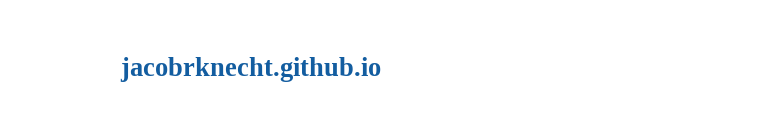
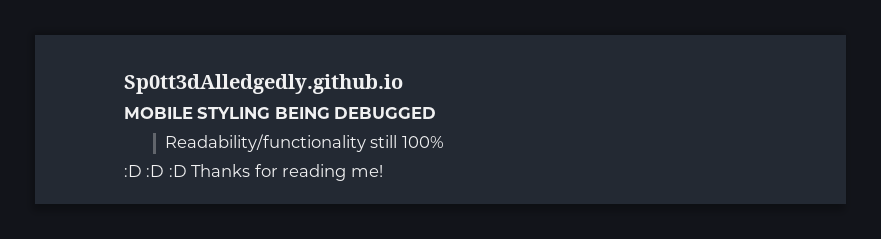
[120,57,381,82] jacobrknecht.github.io -> [124,74,403,94] [124,107,437,119] [164,134,444,152] [124,164,383,181] Sp0tt3dAlledgedly.github.io // MOBILE STYLING BEING DEBUGGED // Readability/functionality still 100% // :D :D :D Thanks for reading me!

